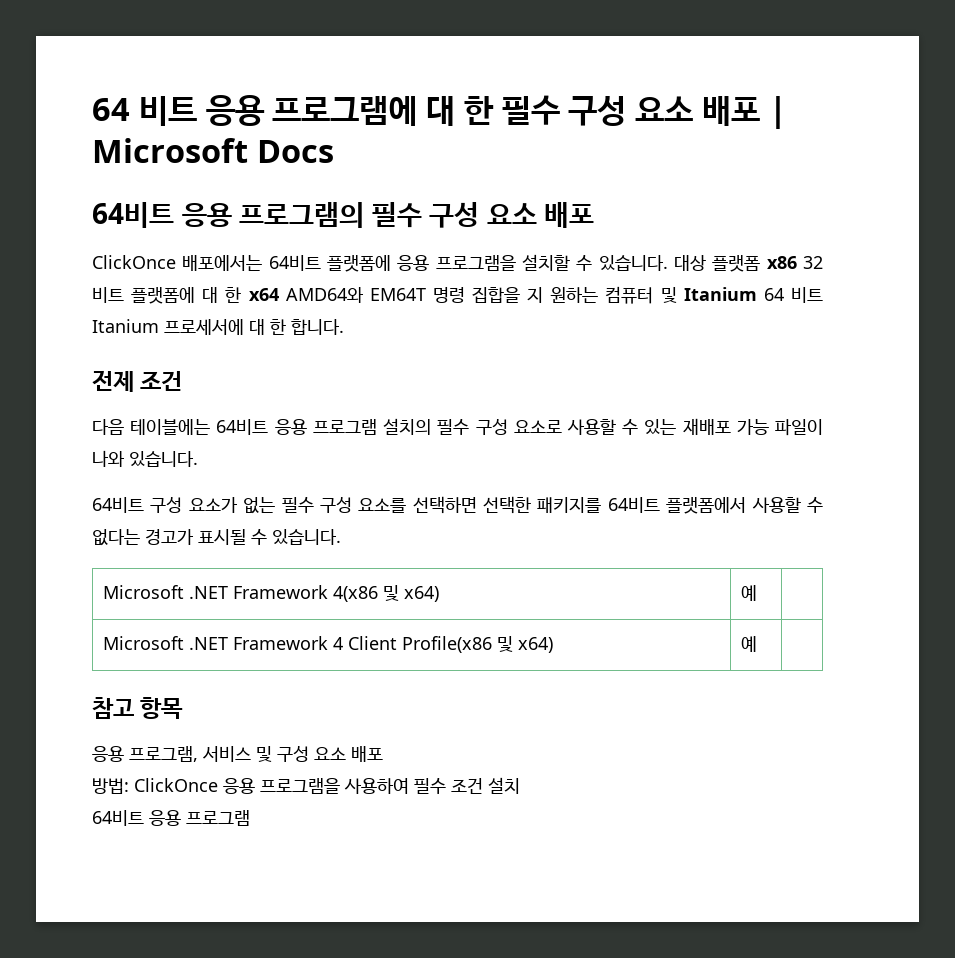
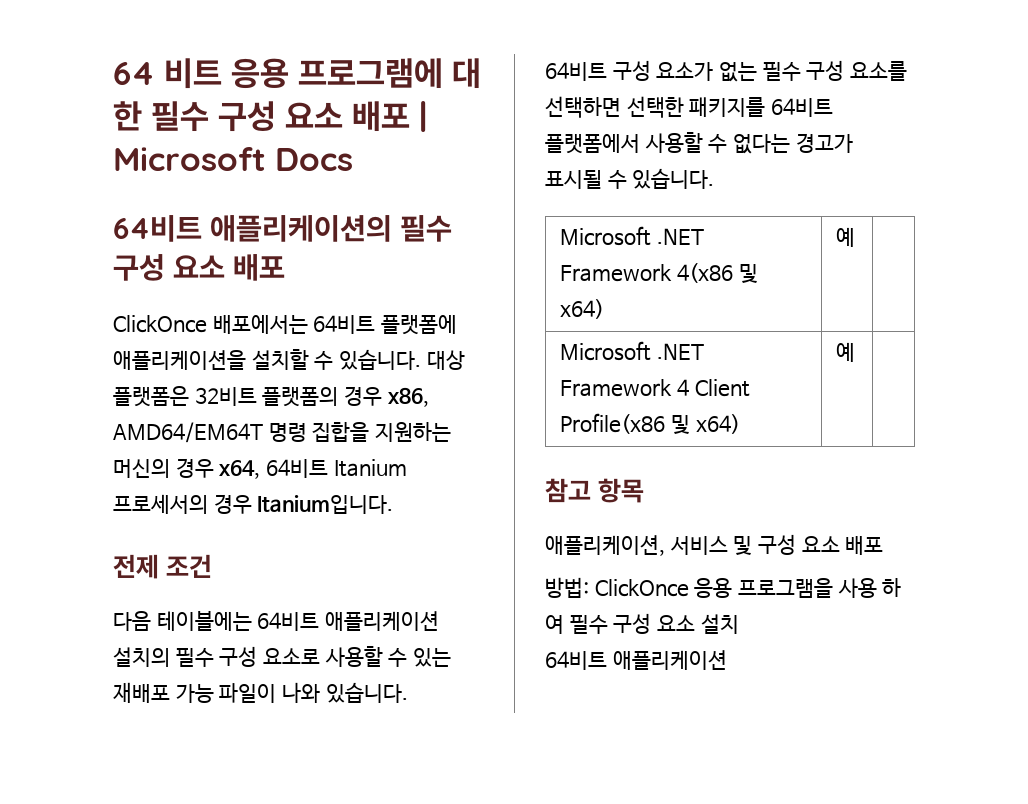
[181,202,365,228] 응용 프로그램의 -> [210,215,393,242] 애플리케이션의
[397,255,516,271] 응용 프로그램을 -> [113,350,246,370] 애플리케이션을
[712,255,823,272] [92,286,823,304] [92,319,344,335] 플랫폼 x86 32 비트 플랫폼에 대 한 x64 AMD64와 EM64T 명령 집합을 지 원하는 컴퓨터 및 Itanium 64 비트 Itanium 프로세서에 대 한 합니다. -> [113,386,429,407] [113,421,452,443] [113,458,407,479] [113,494,394,514] 플랫폼은 32비트 플랫폼의 경우 x86, AMD64/EM64T 명령 집합을 지원하는 머신의 경우 x64, 64비트 Itanium 프로세서의 경우 Itanium입니다.
[274,419,377,435] 응용 프로그램 -> [325,611,440,631] 애플리케이션
[92,746,198,762] 응용 프로그램, -> [545,535,665,556] 애플리케이션,
[344,778,483,794] 사용하여 필수 조건 -> [837,578,902,598] [545,613,696,634] 사용 하 여 필수 구성 요소
[149,810,250,826] 응용 프로그램 -> [612,650,727,670] 애플리케이션

